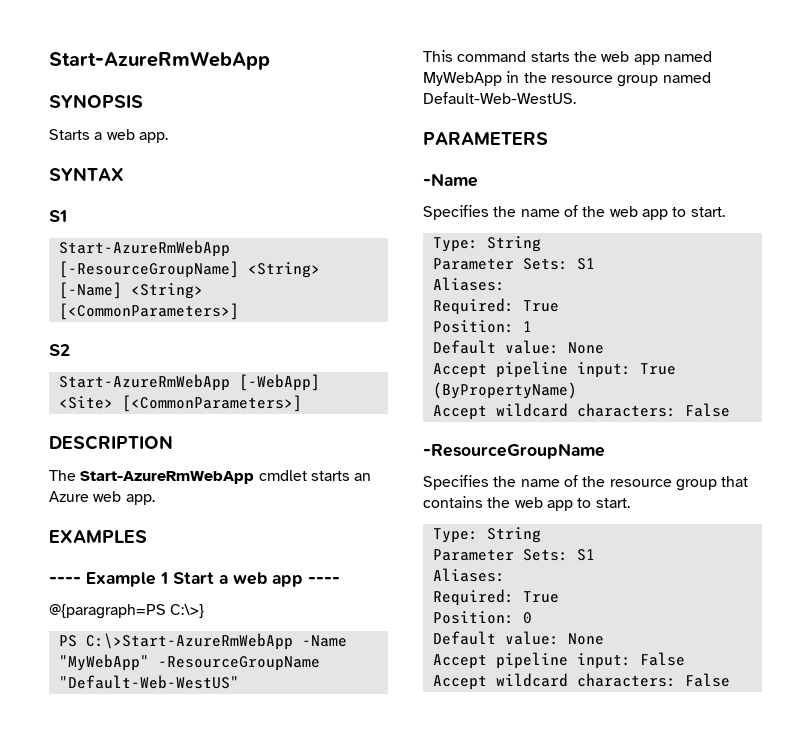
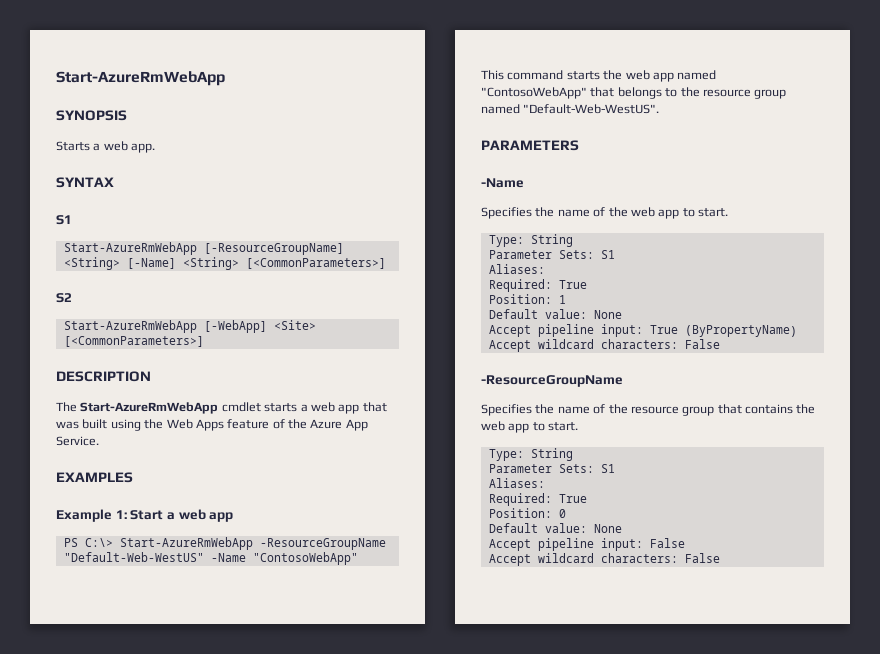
[354,473,372,481] [49,491,155,505] [49,530,147,543] [49,572,340,587] [49,604,205,619] [58,633,347,650] [58,654,149,671] an Azure web app. // EXAMPLES // ---- Example 1 Start a web app ---- // @{paragraph=PS C:\>} // PS C:\>Start-AzureRmWebApp -Name "MyWebApp" -> [300,402,387,414] [56,419,368,431] [56,436,99,446] [56,472,133,483] [56,509,234,522] [63,537,253,550] a web app that was built using the Web Apps feature of the Azure App Service. // EXAMPLES // Example 1: Start a web app // PS C:\> Start-AzureRmWebApp
(239, 682) none -> [210,552,358,565] -Name "ContosoWebApp"
[423,71,520,86] MyWebApp in -> [481,87,678,99] "ContosoWebApp" that belongs to
[423,92,576,104] Default-Web-WestUS. -> [523,104,660,114] "Default-Web-WestUS".

